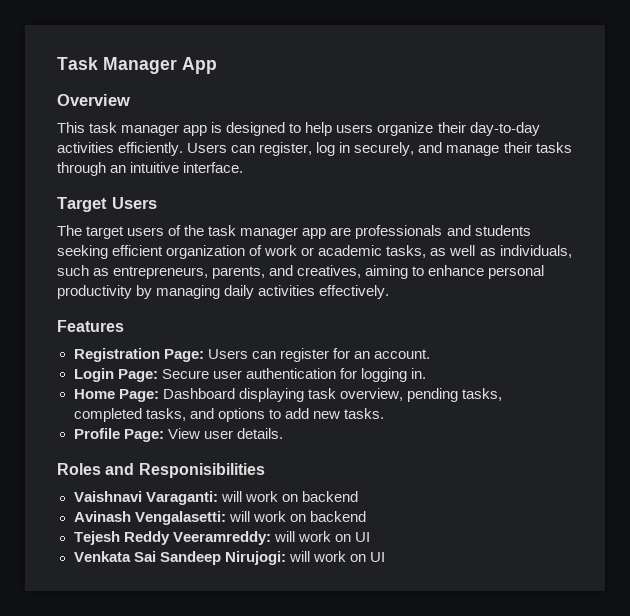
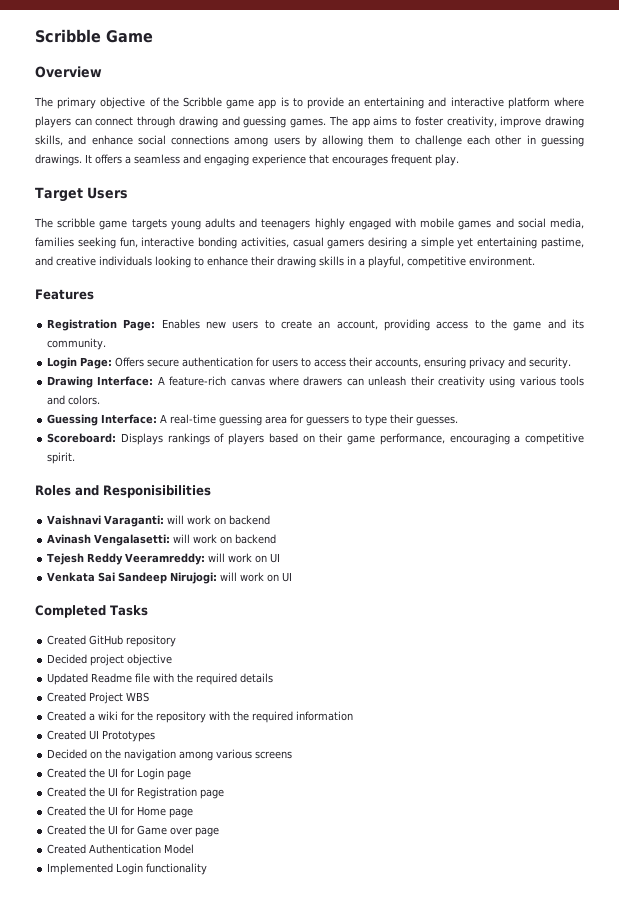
[57,57,217,74] [57,94,130,106] [57,122,540,136] [57,142,572,156] [57,162,244,176] [57,197,157,212] [57,225,531,239] [57,245,572,259] [57,265,545,279] [57,285,390,299] [57,320,124,332] [73,348,430,362] [73,368,426,382] [73,388,502,402] [73,408,384,422] [73,428,283,442] Task Manager App // Overview // This task manager app is designed to help users organize their day-to-day activities efficiently. Users can register, log in securely, and manage their tasks through an intuitive interface. // Target Users // The target users of the task manager app are professionals and students seeking efficient organization of work or academic tasks, as well as individuals, such as entrepreneurs, parents, and creatives, aiming to enhance personal productivity by managing daily activities effectively. // Features // Registration Page: Users can register for an account. // Login Page: Secure user authentication for logging in. // Home Page: Dashboard displaying task overview, pending tasks, completed tasks, and options to add new tasks. // Profile Page: View user details. -> [35,29,153,43] [35,66,102,78] [34,97,584,109] [35,116,584,128] [35,135,584,147] [35,154,459,166] [35,187,128,202] [34,218,584,230] [35,237,584,249] [35,256,535,268] [35,289,94,300] [47,319,584,331] [47,338,107,350] [47,357,572,369] [47,376,584,388] [47,395,101,405] [47,414,459,426] [47,433,584,445] [47,452,76,464] Scribble Game // Overview // The primary objective of the Scribble game app is to provide an entertaining and interactive platform where players can connect through drawing and guessing games. The app aims to foster creativity, improve drawing skills, and enhance social connections among users by allowing them to challenge each other in guessing drawings. It offers a seamless and engaging experience that encourages frequent play. // Target Users // The scribble game targets young adults and teenagers highly engaged with mobile games and social media, families seeking fun, interactive bonding activities, casual gamers desiring a simple yet entertaining pastime, and creative individuals looking to enhance their drawing skills in a playful, competitive environment. // Features // Registration Page: Enables new users to create an account, providing access to the game and its community. // Login Page: Offers secure authentication for users to access their accounts, ensuring privacy and security. // Drawing Interface: A feature-rich canvas where drawers can unleash their creativity using various tools and colors. // Guessing Interface: A real-time guessing area for guessers to type their guesses. // Scoreboard: Displays rankings of players based on their game performance, encouraging a competitive spirit.
(385, 557) none -> [35,605,148,618] [47,635,177,647] [47,654,173,666] [47,673,274,685] [47,692,150,704] [47,711,354,723] [47,730,156,742] [47,749,293,761] [47,768,192,780] [47,787,225,799] [47,806,194,818] [47,825,220,837] [47,844,195,854] [47,863,208,875] // Completed Tasks // Created GitHub repository // Decided project objective // Updated Readme file with the required details // Created Project WBS // Created a wiki for the repository with the required information // Created UI Prototypes // Decided on the navigation among various screens // Created the UI for Login page // Created the UI for Registration page // Created the UI for Home page // Created the UI for Game over page // Created Authentication Model // Implemented Login functionality

